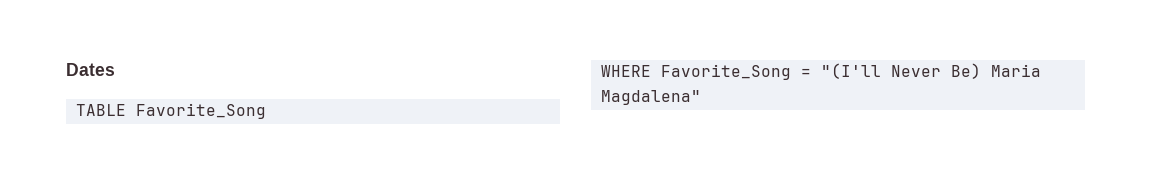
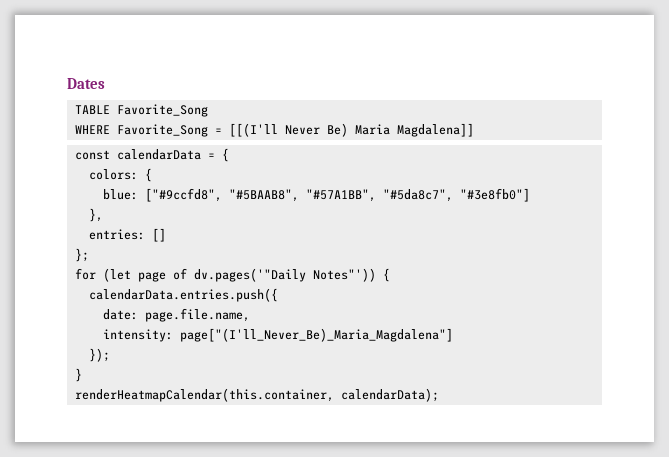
[820,63,881,79] "(I'll -> [228,123,278,137] [[(I'll
[600,90,701,105] Magdalena" -> [396,123,474,137] [74,148,229,162] [88,168,152,182] [102,188,530,202] [88,208,103,222] [88,228,166,242] [74,248,89,262] [74,268,390,282] [88,288,278,302] [102,308,250,322] [102,328,453,342] [88,348,110,362] [74,368,82,382] [74,388,439,402] Magdalena]] // const calendarData = { // colors: { // blue: ["#9ccfd8", "#5BAAB8", "#57A1BB", "#5da8c7", "#3e8fb0"] // }, // entries: [] // }; // for (let page of dv.pages('"Daily Notes"')) { // calendarData.entries.push({ // date: page.file.name, // intensity: page["(I'll_Never_Be)_Maria_Magdalena"] // }); // } // renderHeatmapCalendar(this.container, calendarData);

